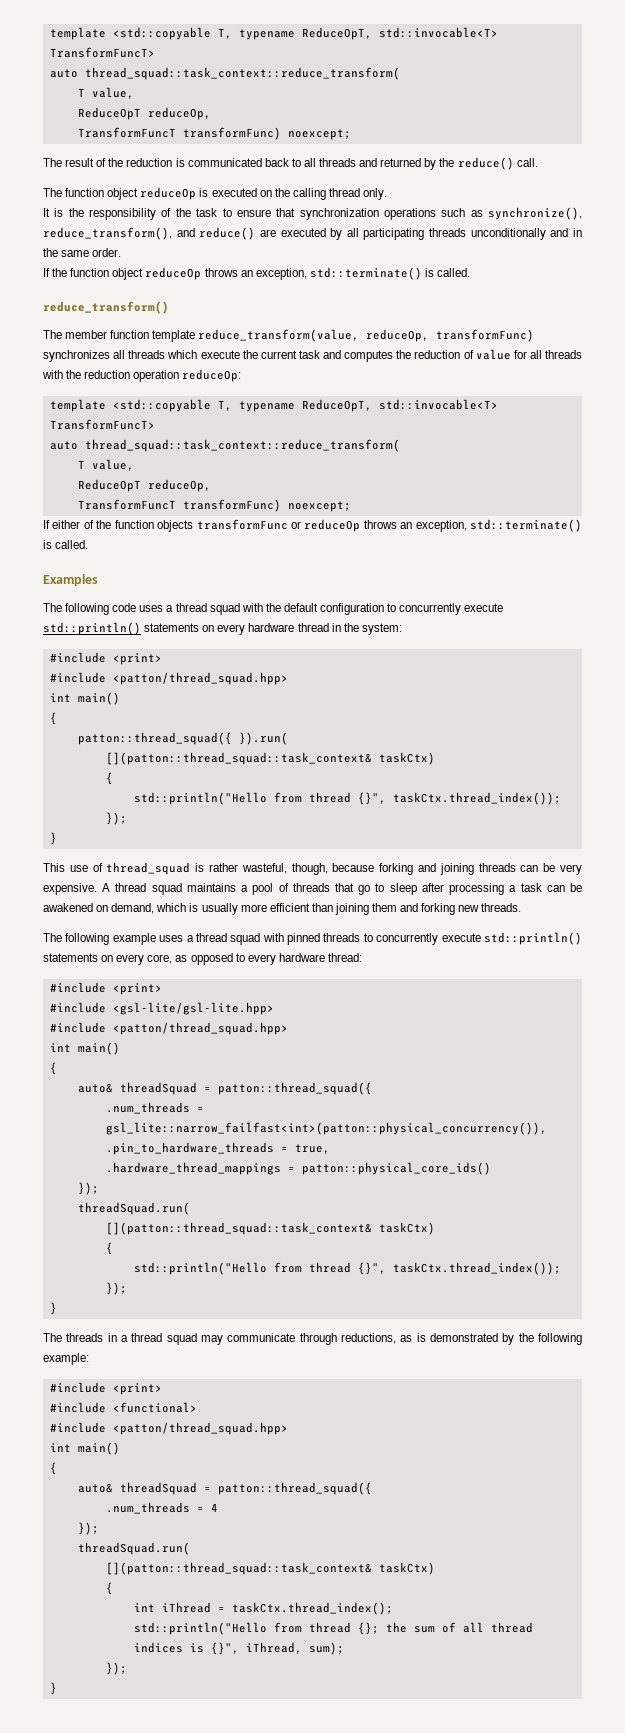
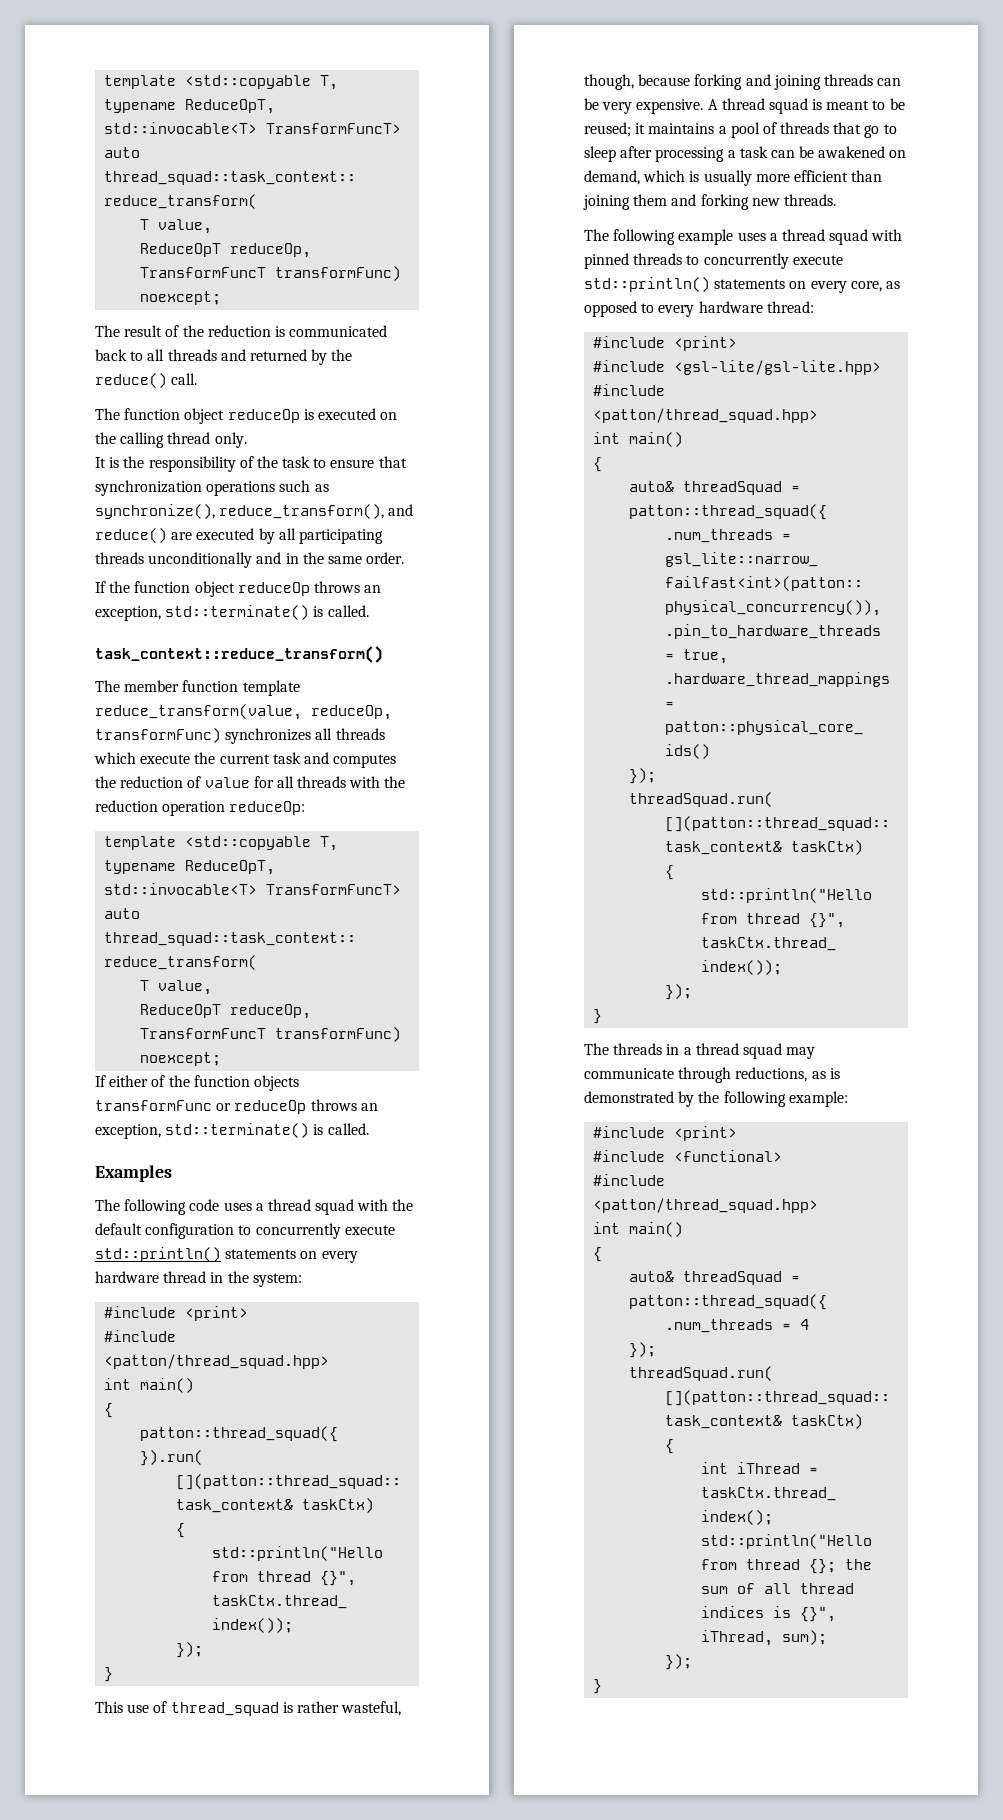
[43,301,169,314] reduce_transform() -> [95,646,383,663] task_context::reduce_transform()
(182, 889) none -> [812,98,905,110] [584,122,646,137] is meant to be reused; it

